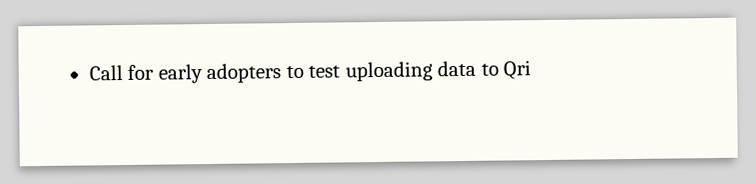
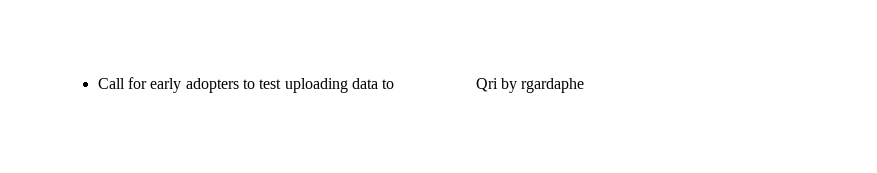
(532, 70) none -> [500,78,585,93] by rgardaphe

